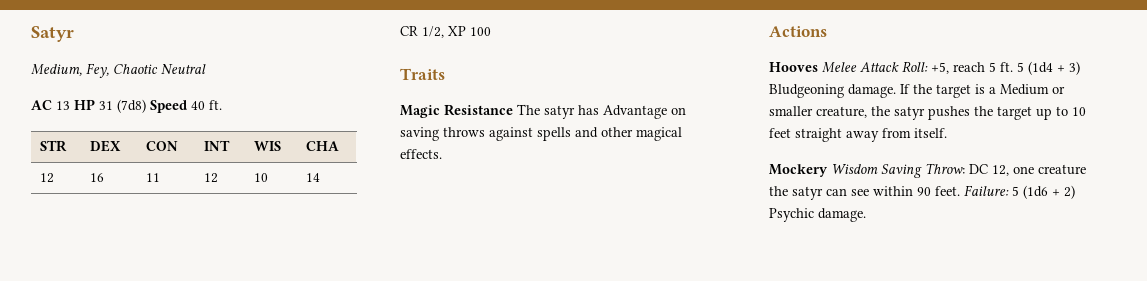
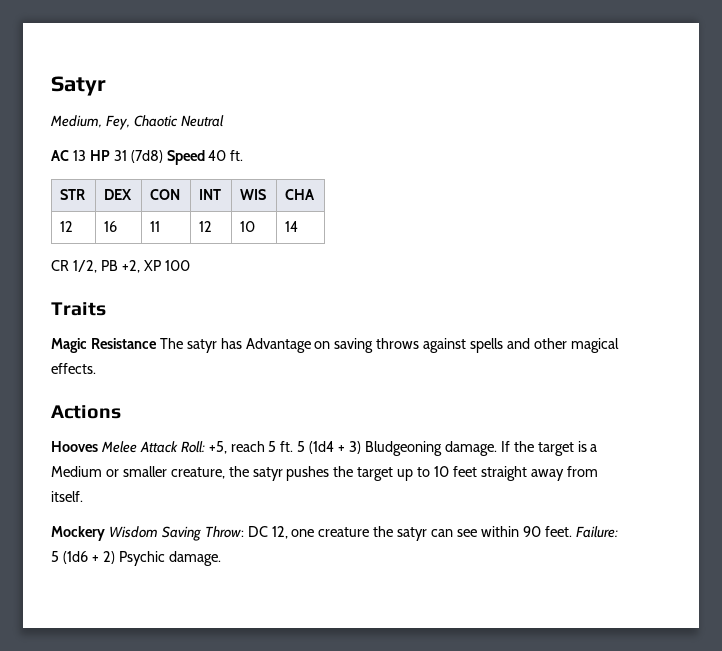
(444, 32) none -> [100,260,140,273] PB +2,

